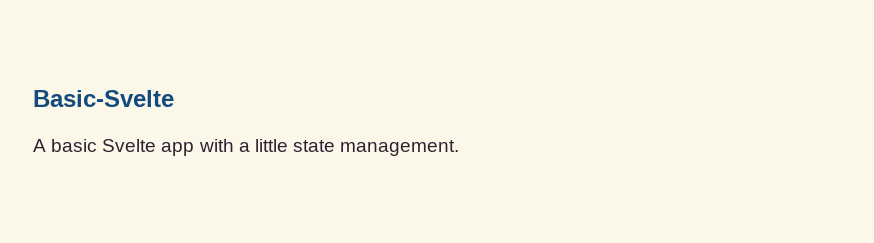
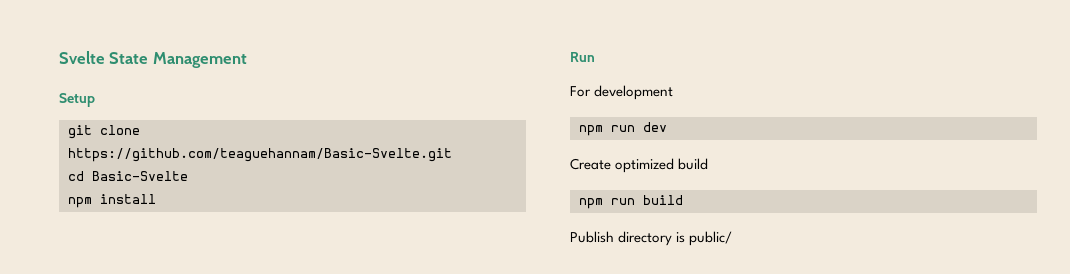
[33,90,174,107] [33,139,460,156] Basic-Svelte // A basic Svelte app with a little state management. -> [59,51,247,68] [59,93,95,107] [68,125,140,139] [68,148,452,162] [68,171,188,181] [68,194,156,208] [570,52,595,62] [570,85,674,100] [579,122,667,136] [570,158,709,173] [579,195,683,209] [570,231,733,246] Svelte State Management // Setup // git clone https://github.com/teaguehannam/Basic-Svelte.git // cd Basic-Svelte // npm install // Run // For development // npm run dev // Create optimized build // npm run build // Publish directory is public/

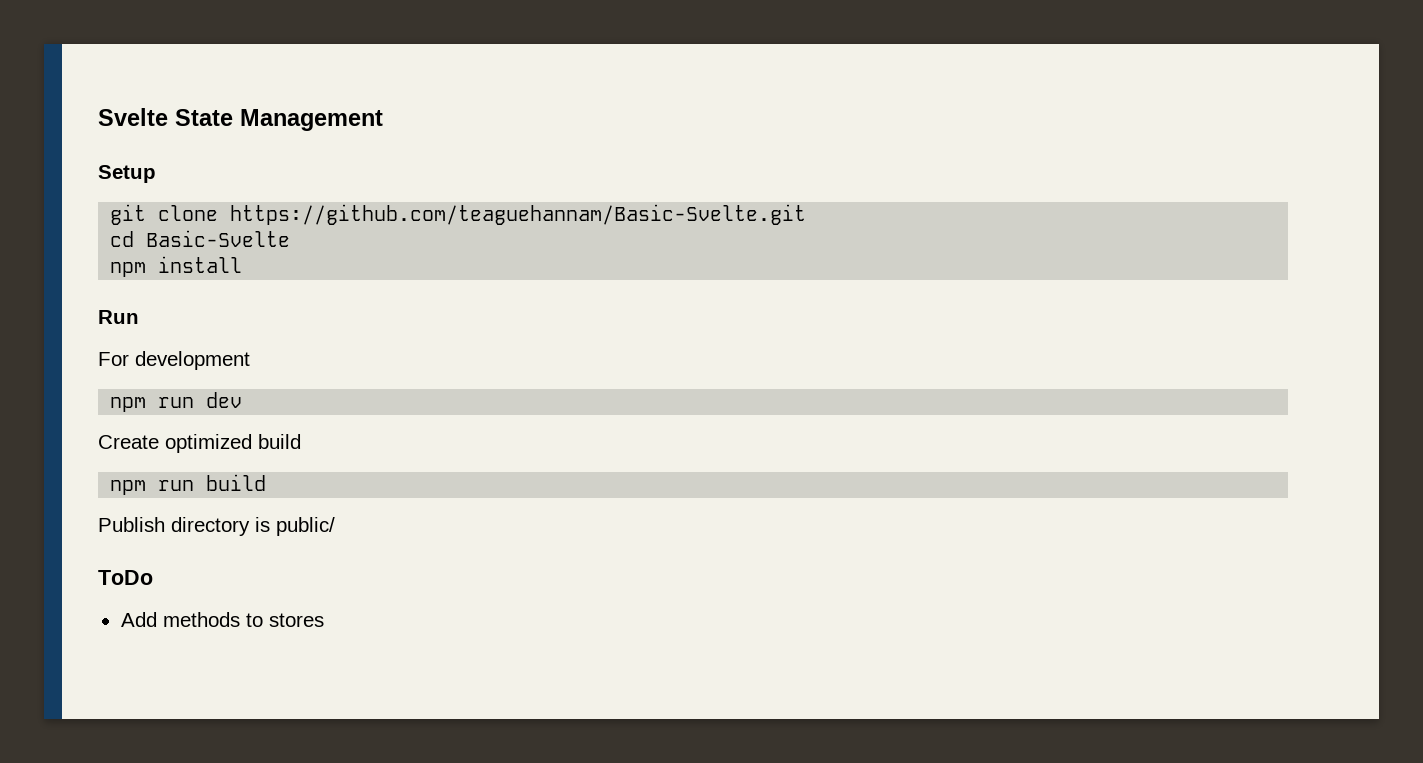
(733, 238) none -> [98,570,153,585] [120,612,324,627] // ToDo // Add methods to stores

